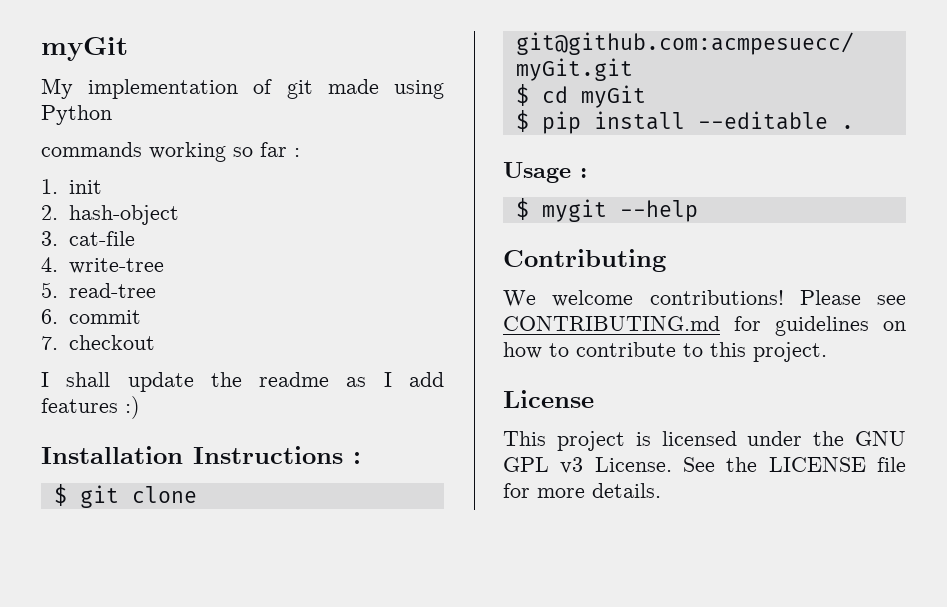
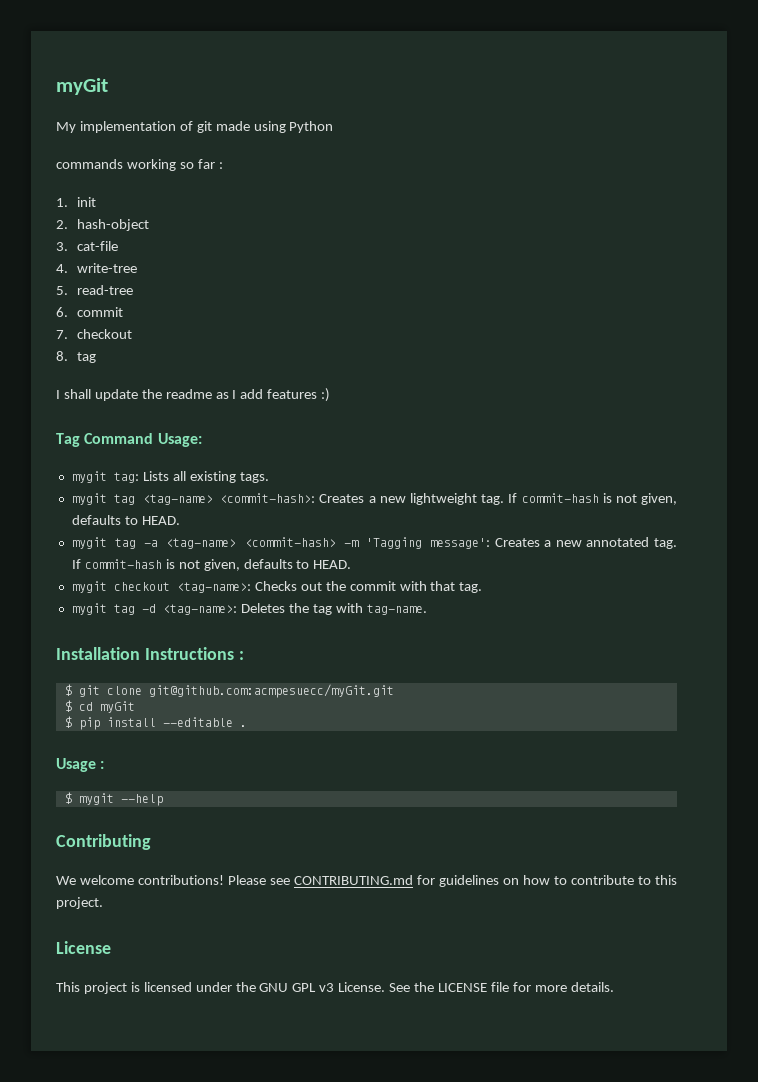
(155, 342) none -> [56,351,96,363] // 8. tag
(140, 407) none -> [56,433,202,447] [71,471,269,483] [71,493,677,505] [71,515,180,525] [71,537,677,549] [71,559,352,571] [71,581,483,593] [71,603,427,615] // Tag Command Usage: // mygit tag: Lists all existing tags. // mygit tag <tag-name> <commit-hash>: Creates a new lightweight tag. If commit-hash is not given, defaults to HEAD. // mygit tag -a <tag-name> <commit-hash> -m 'Tagging message': Creates a new annotated tag. If commit-hash is not given, defaults to HEAD. // mygit checkout <tag-name>: Checks out the commit with that tag. // mygit tag -d <tag-name>: Deletes the tag with tag-name.

